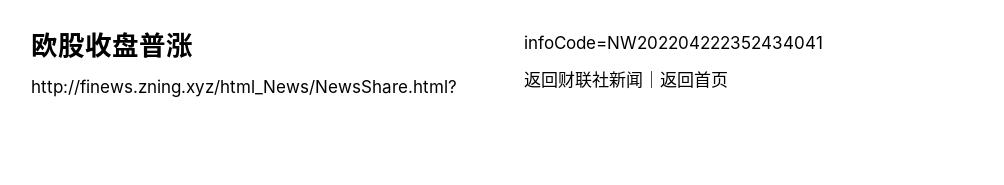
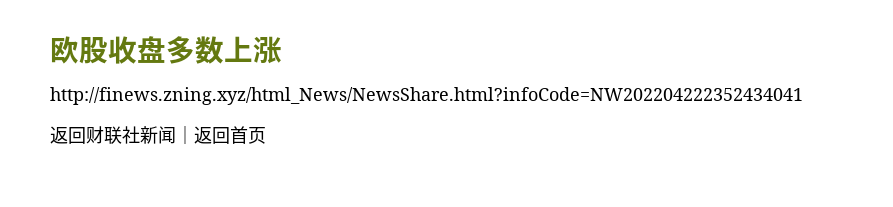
[139,32,166,58] 普 -> [166,36,253,64] 多数上

